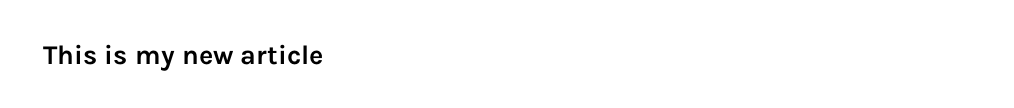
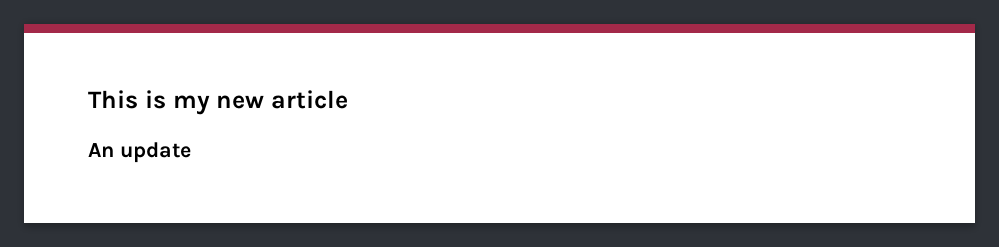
(324, 54) none -> [88,142,191,163] // An update

